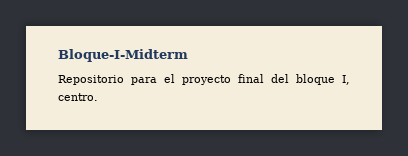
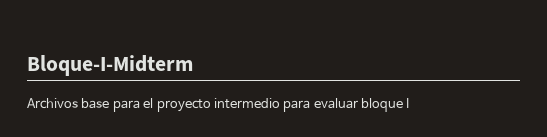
[58,75,124,85] Repositorio -> [27,98,110,109] Archivos base
[238,74,350,85] [58,93,98,101] final del bloque I, centro. -> [213,98,410,112] intermedio para evaluar bloque I

